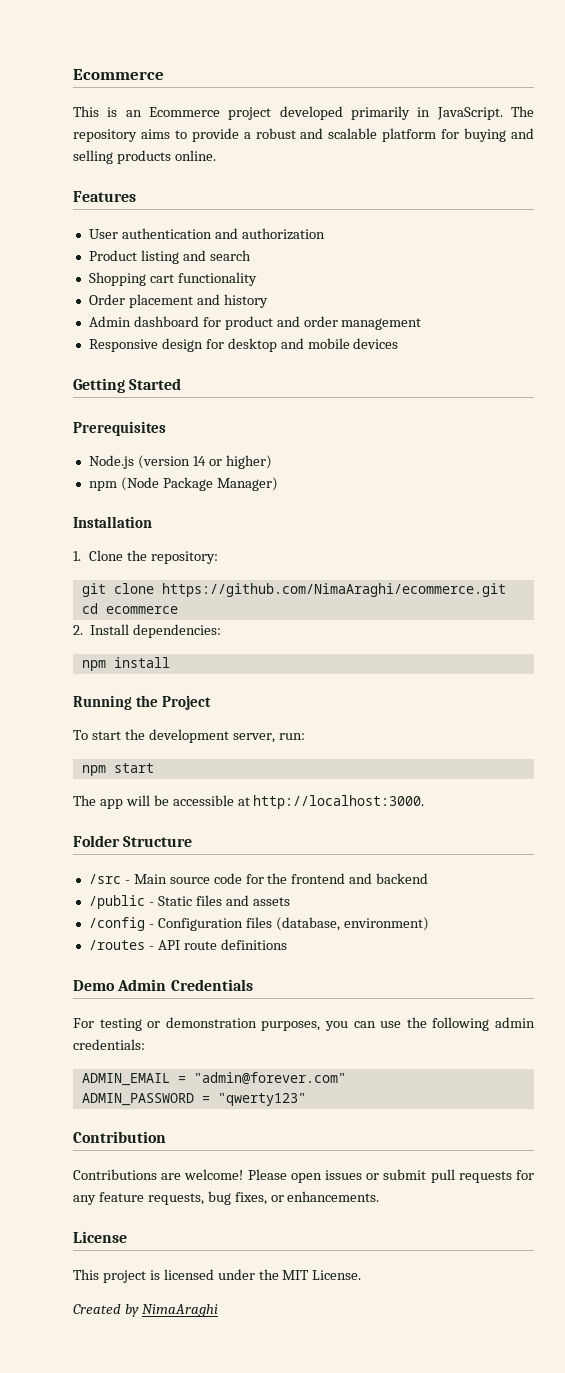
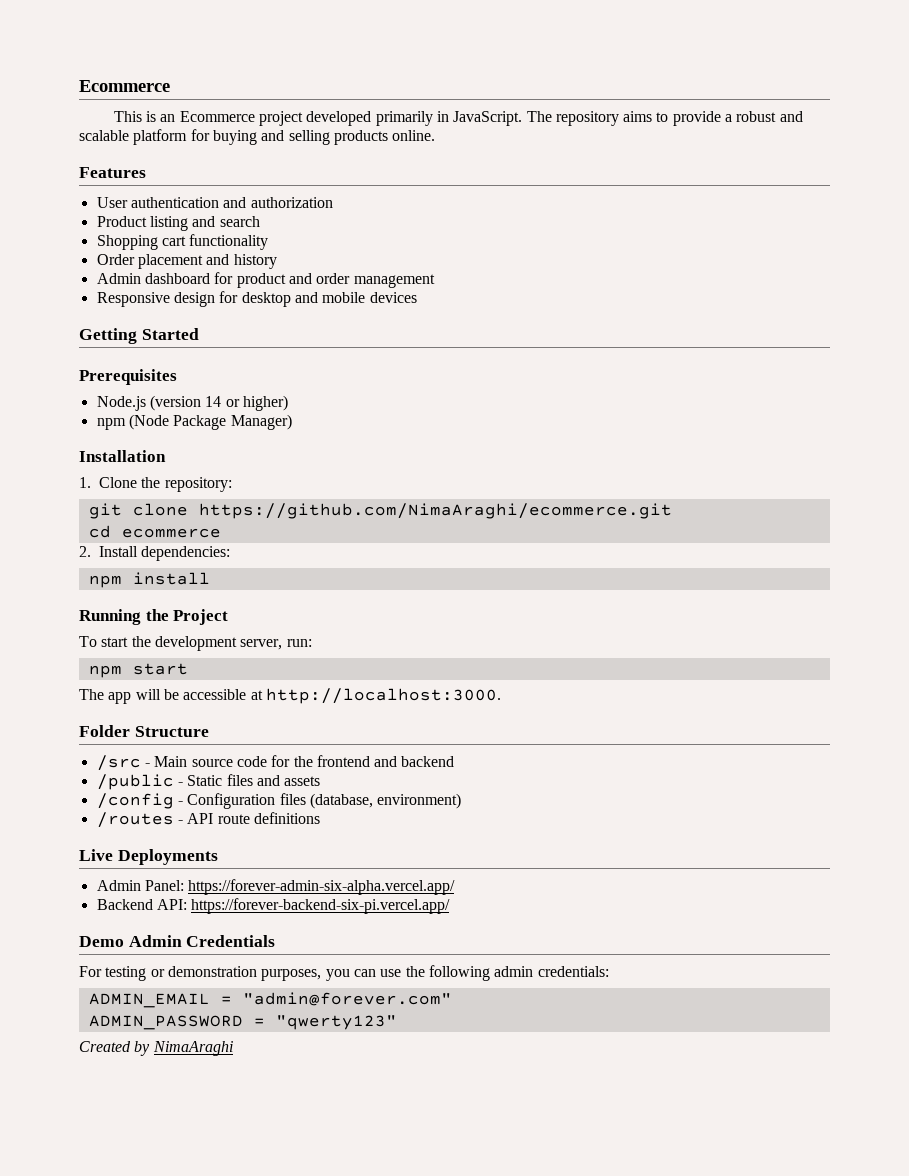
(287, 944) none -> [79,849,218,865] [96,879,456,895] [96,898,451,914] // Live Deployments // Admin Panel: https://forever-admin-six-alpha.vercel.app/ // Backend API: https://forever-backend-six-pi.vercel.app/
[73,1131,166,1143] [73,1169,534,1183] [73,1191,380,1205] [73,1231,127,1243] [73,1269,362,1283] // Contribution // Contributions are welcome! Please open issues or submit pull requests for any feature requests, bug fixes, or enhancements. // License // This project is licensed under the MIT License. -> (397, 1022) none

